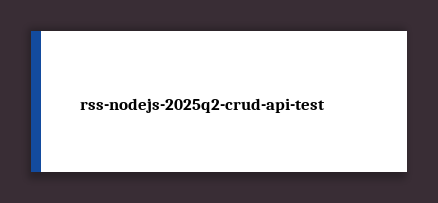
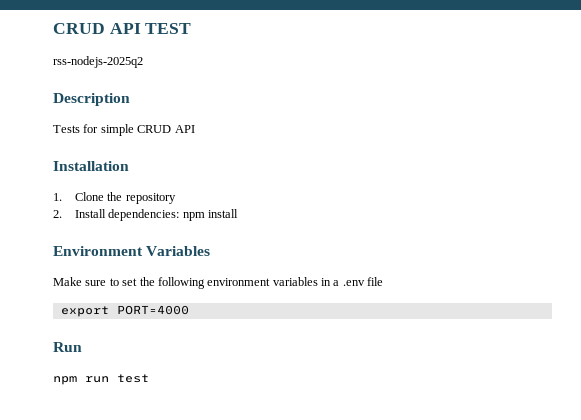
[80,98,325,113] rss-nodejs-2025q2-crud-api-test -> [53,23,192,34] [53,56,143,68] [53,93,130,106] [53,124,195,136] [53,161,129,171] [53,192,176,204] [53,209,239,221] [53,246,211,256] [53,277,384,289] [60,305,189,317] [53,342,82,352] [53,374,149,385] CRUD API TEST // rss-nodejs-2025q2 // Description // Tests for simple CRUD API // Installation // 1. Clone the repository // 2. Install dependencies: npm install // Environment Variables // Make sure to set the following environment variables in a .env file // export PORT=4000 // Run // npm run test

